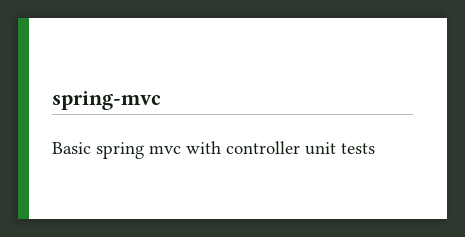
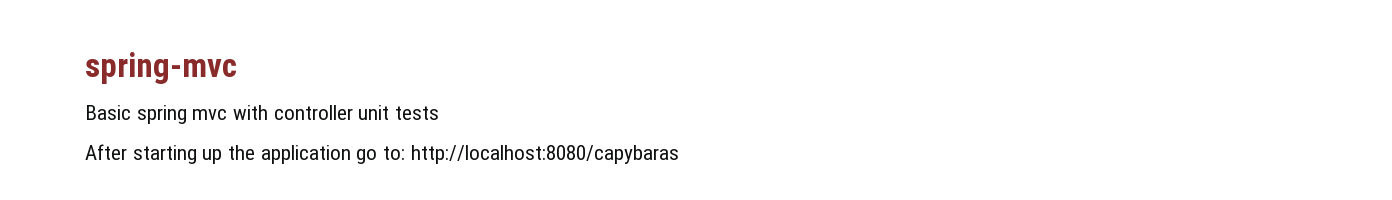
(375, 148) none -> [85,144,679,164] // After starting up the application go to: http://localhost:8080/capybaras

